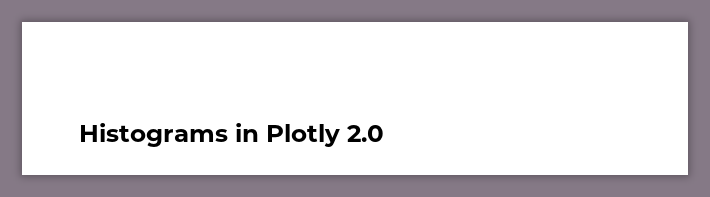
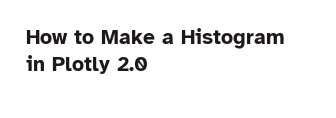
[79,123,228,147] Histograms -> [26,28,285,49] How to Make a Histogram

